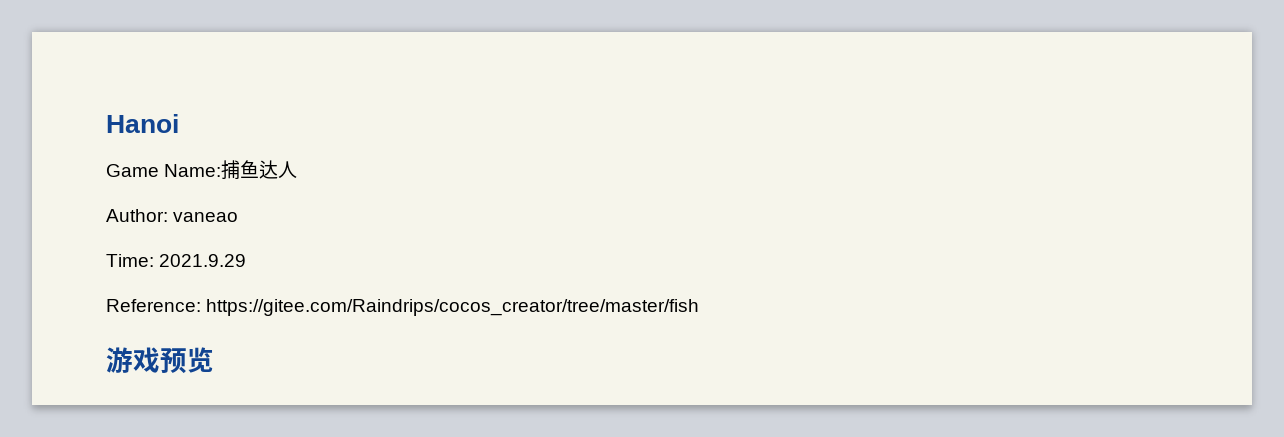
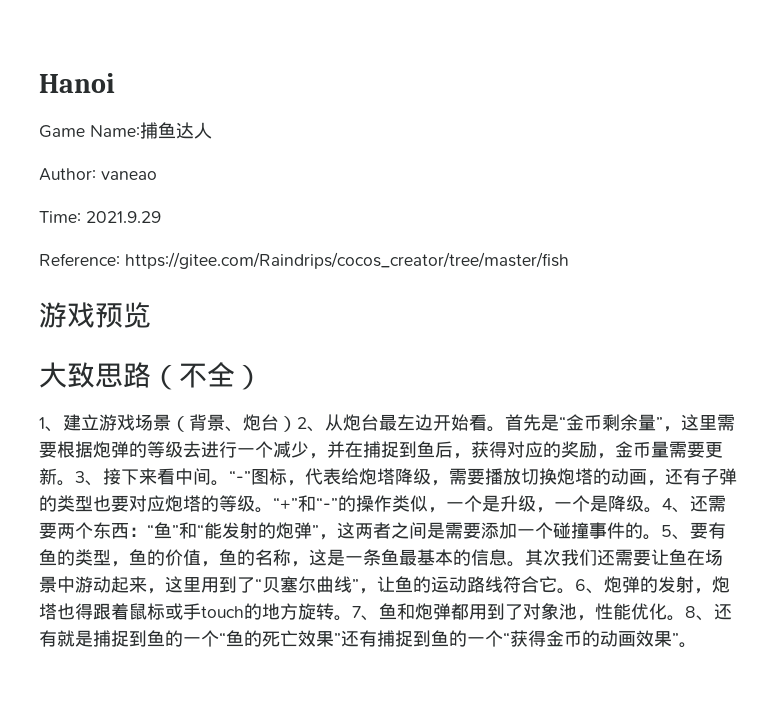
(214, 360) none -> [39,362,263,390] [39,414,735,432] [39,441,723,459] [39,468,737,486] [39,495,726,513] [39,522,726,540] [39,549,723,567] [39,576,730,594] [39,603,732,621] [39,630,697,648] // 大致思路（不全） // 1、建立游戏场景（背景、炮台）2、从炮台最左边开始看。首先是“金币剩余量”，这里需要根据炮弹的等级去进行一个减少，并在捕捉到鱼后，获得对应的奖励，金币量需要更新。3、接下来看中间。“-”图标，代表给炮塔降级，需要播放切换炮塔的动画，还有子弹的类型也要对应炮塔的等级。“+”和“-”的操作类似，一个是升级，一个是降级。4、还需要两个东西：“鱼”和“能发射的炮弹”，这两者之间是需要添加一个碰撞事件的。5、要有鱼的类型，鱼的价值，鱼的名称，这是一条鱼最基本的信息。其次我们还需要让鱼在场景中游动起来，这里用到了“贝塞尔曲线”，让鱼的运动路线符合它。6、炮弹的发射，炮塔也得跟着鼠标或手touch的地方旋转。7、鱼和炮弹都用到了对象池，性能优化。8、还有就是捕捉到鱼的一个“鱼的死亡效果”还有捕捉到鱼的一个“获得金币的动画效果”。

